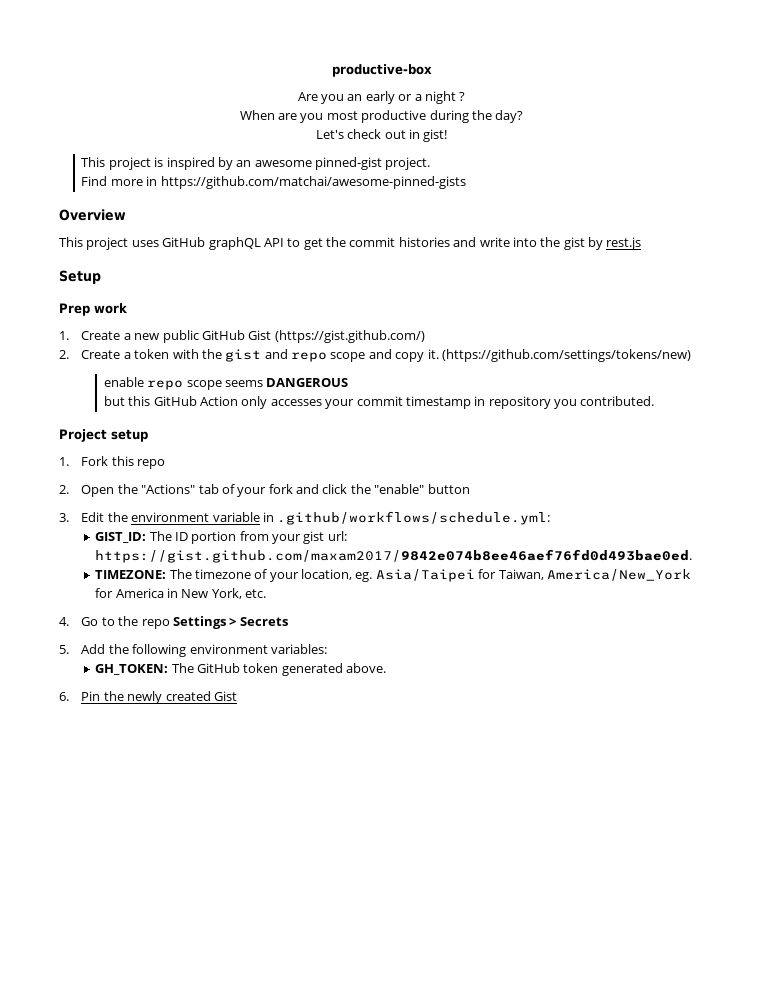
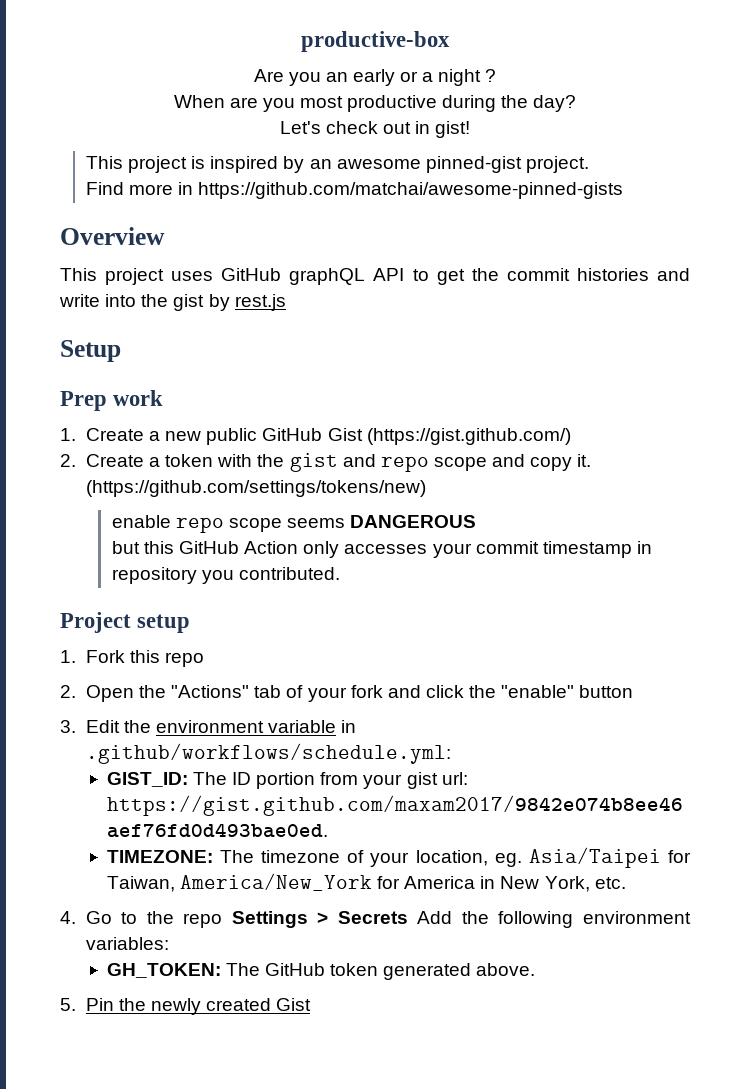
[59,645,69,654] // 5. -> (408, 917) none
[59,692,69,701] 6. -> [60,998,76,1011] 5.

